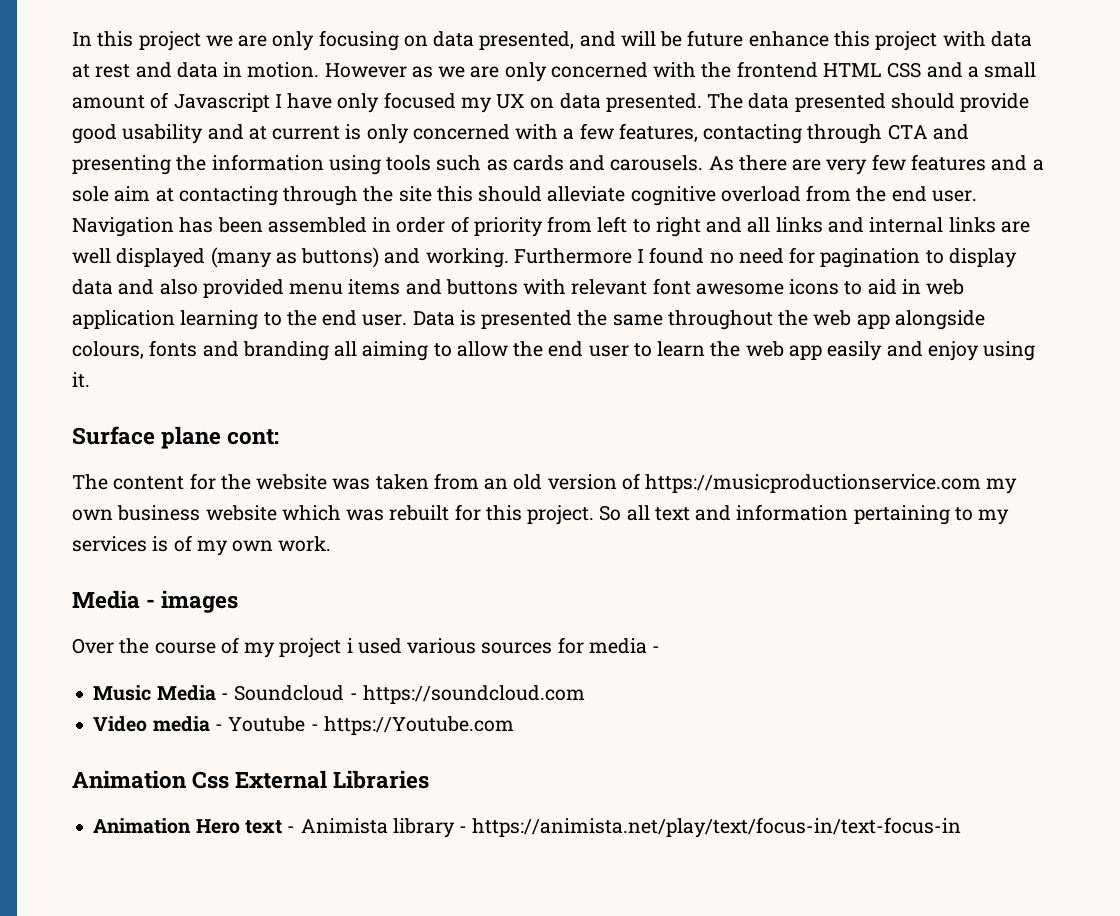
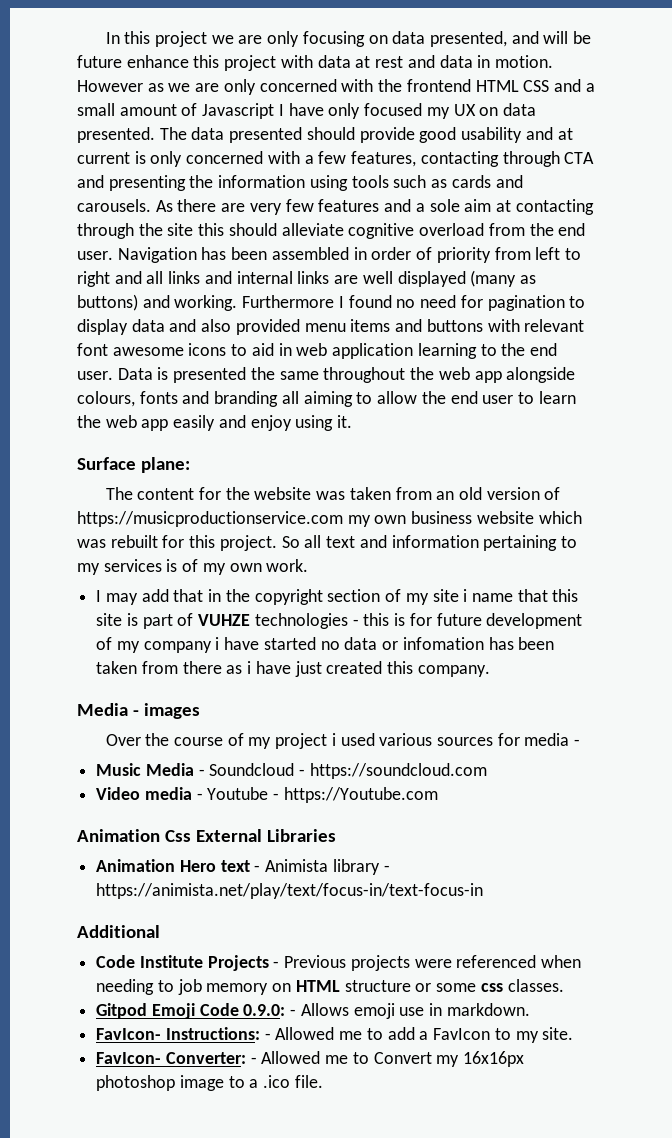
[161,426,280,449] plane cont: -> [140,457,190,473] plane:
(332, 544) none -> [96,589,579,605] [96,613,583,629] [96,637,555,653] [96,661,490,677] // I may add that in the copyright section of my site i name that this site is part of VUHZE technologies - this is for future development of my company i have started no data or infomation has been taken from there as i have just created this company.
(962, 827) none -> [77,925,160,938] [96,955,582,971] [96,979,564,995] [96,1003,530,1019] [96,1027,574,1043] [96,1051,525,1067] [96,1075,323,1091] // Additional // Code Institute Projects - Previous projects were referenced when needing to job memory on HTML structure or some css classes. // Gitpod Emoji Code 0.9.0: - Allows emoji use in markdown. // FavIcon- Instructions: - Allowed me to add a FavIcon to my site. // FavIcon- Converter: - Allowed me to Convert my 16x16px photoshop image to a .ico file.

